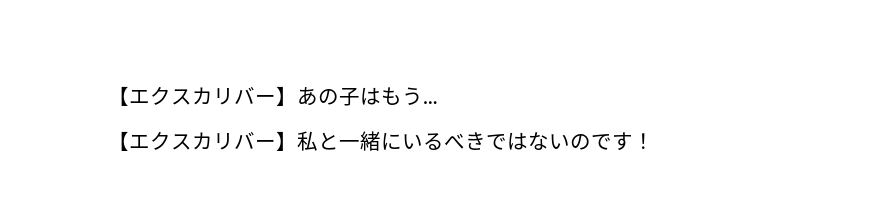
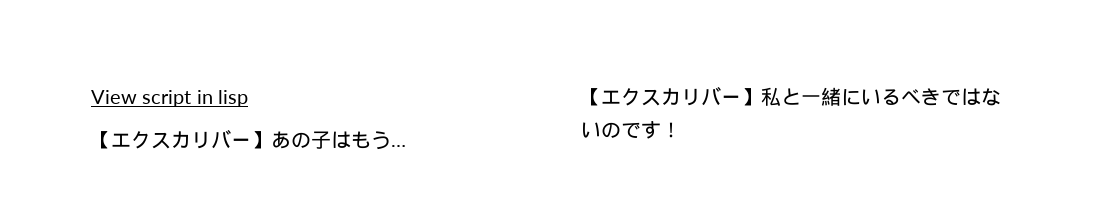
(108, 96) none -> [91,90,249,107] View script in lisp //

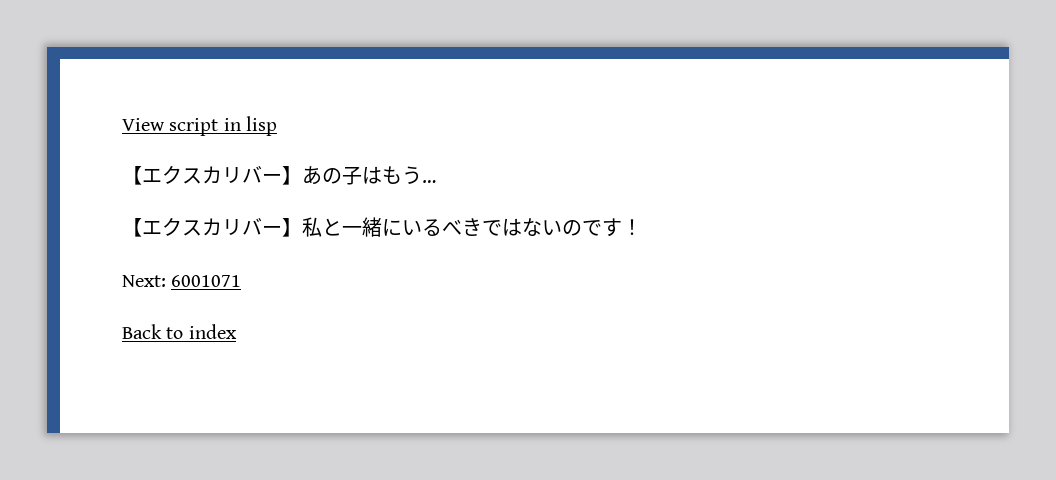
(681, 130) none -> [122,275,242,287] [122,324,237,339] // Next: 6001071 // Back to index

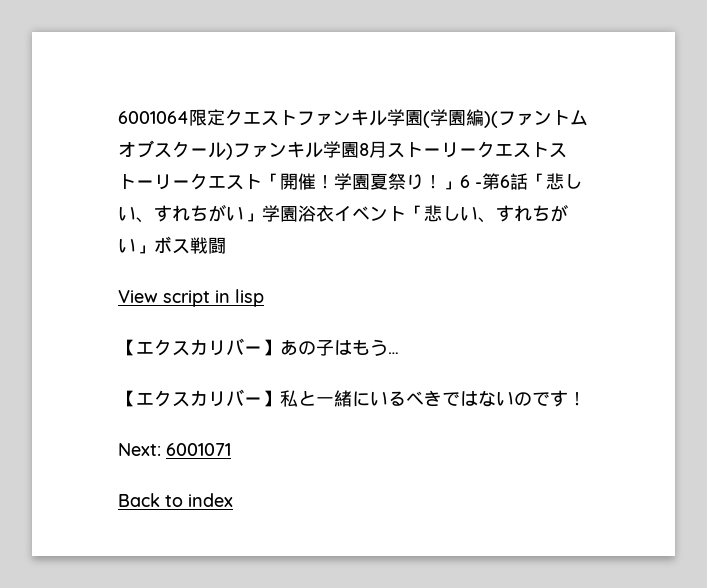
(122, 124) none -> [118,109,588,128] [118,140,567,160] [118,173,582,190] [118,204,568,223] [118,236,226,254] 6001064限定クエストファンキル学園(学園編)(ファントムオブスクール)ファンキル学園8月ストーリークエストストーリークエスト「開催！学園夏祭り！」6 -第6話「悲しい、すれちがい」学園浴衣イベント「悲しい、すれちがい」ボス戦闘 //

